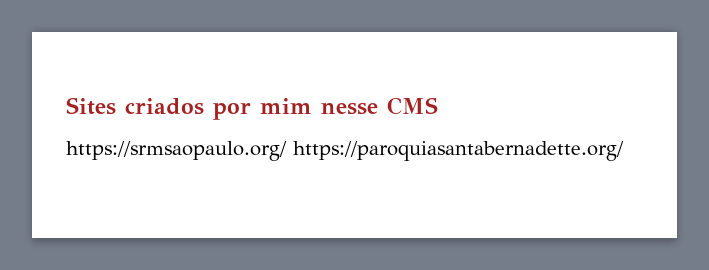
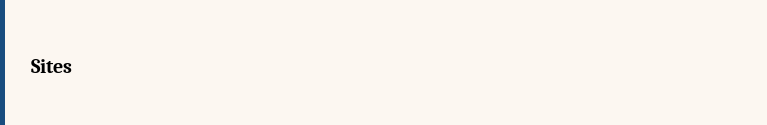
[125,97,438,120] [66,141,624,161] criados por mim nesse CMS // https://srmsaopaulo.org/ https://paroquiasantabernadette.org/ -> (72, 66) none

